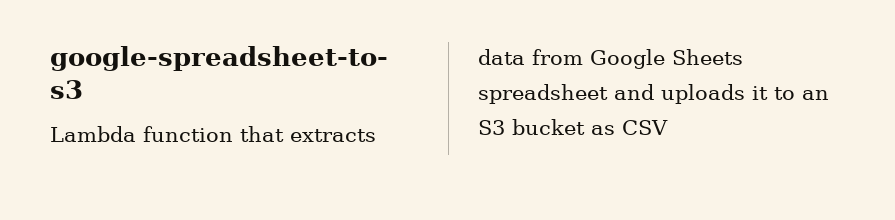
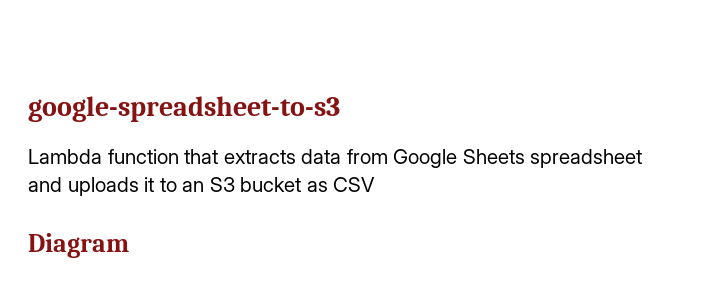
(668, 127) none -> [28,233,129,258] // Diagram

